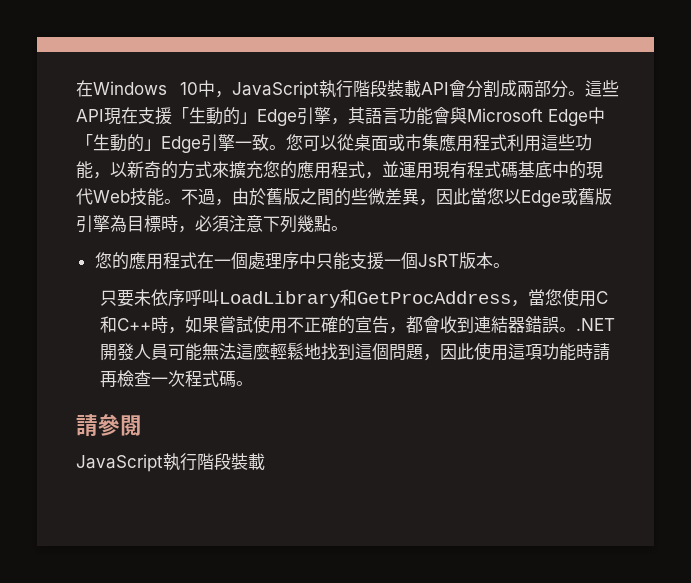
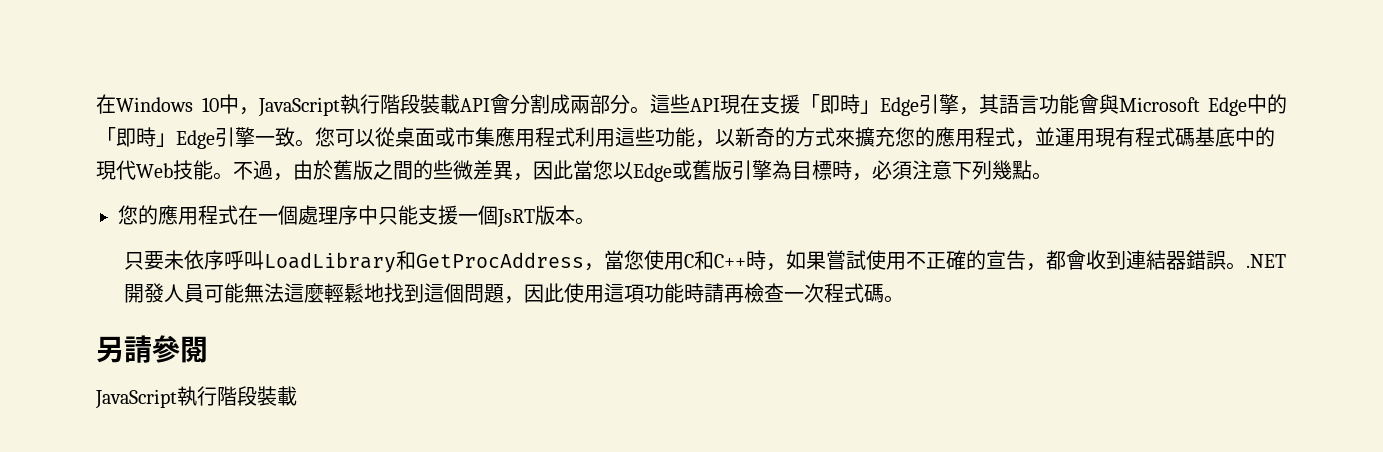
[189,107,240,125] 生動的 -> [819,94,860,114] 即時
[76,134,144,152] 「生動的 -> [1267,94,1287,114] [96,127,156,147] 的「即時
(253, 383) none -> [96,336,124,363] 另

